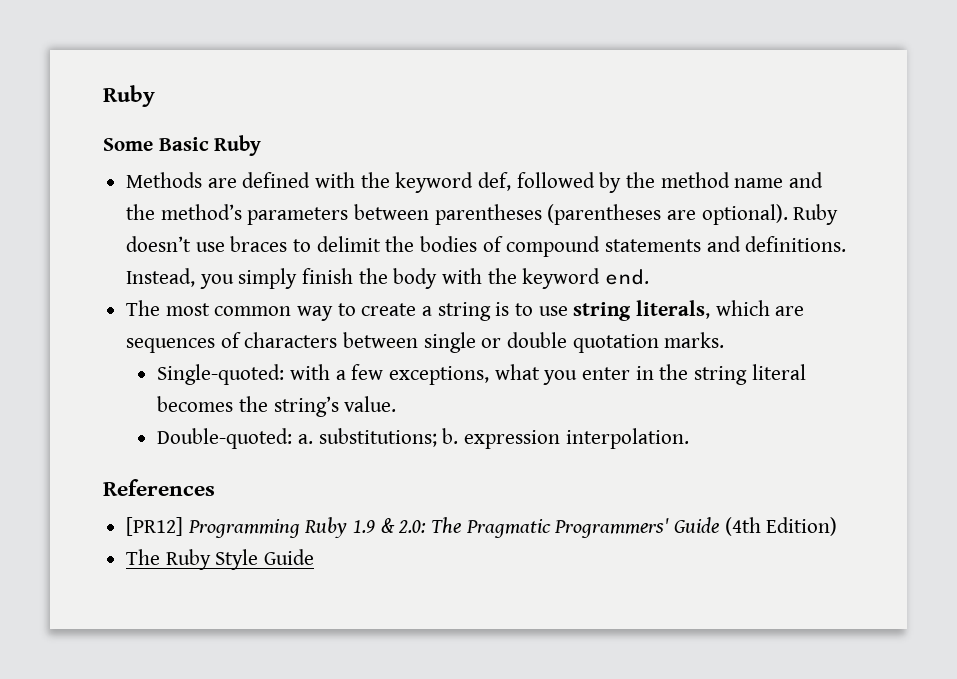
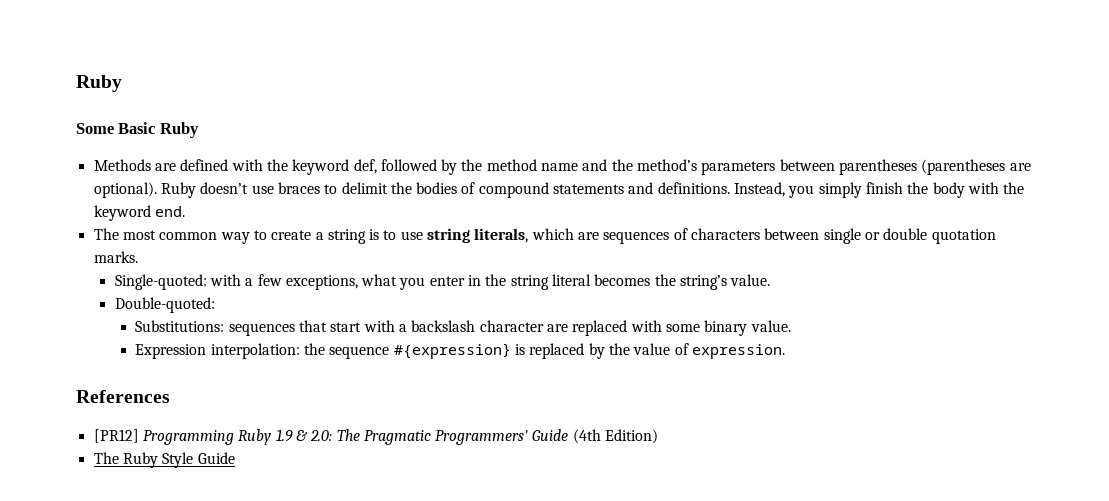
[297,428,689,449] a. substitutions; b. expression interpolation. -> [135,320,791,336] [135,343,785,359] // Substitutions: sequences that start with a backslash character are replaced with some binary value. // Expression interpolation: the sequence #{expression} is replaced by the value of expression.

